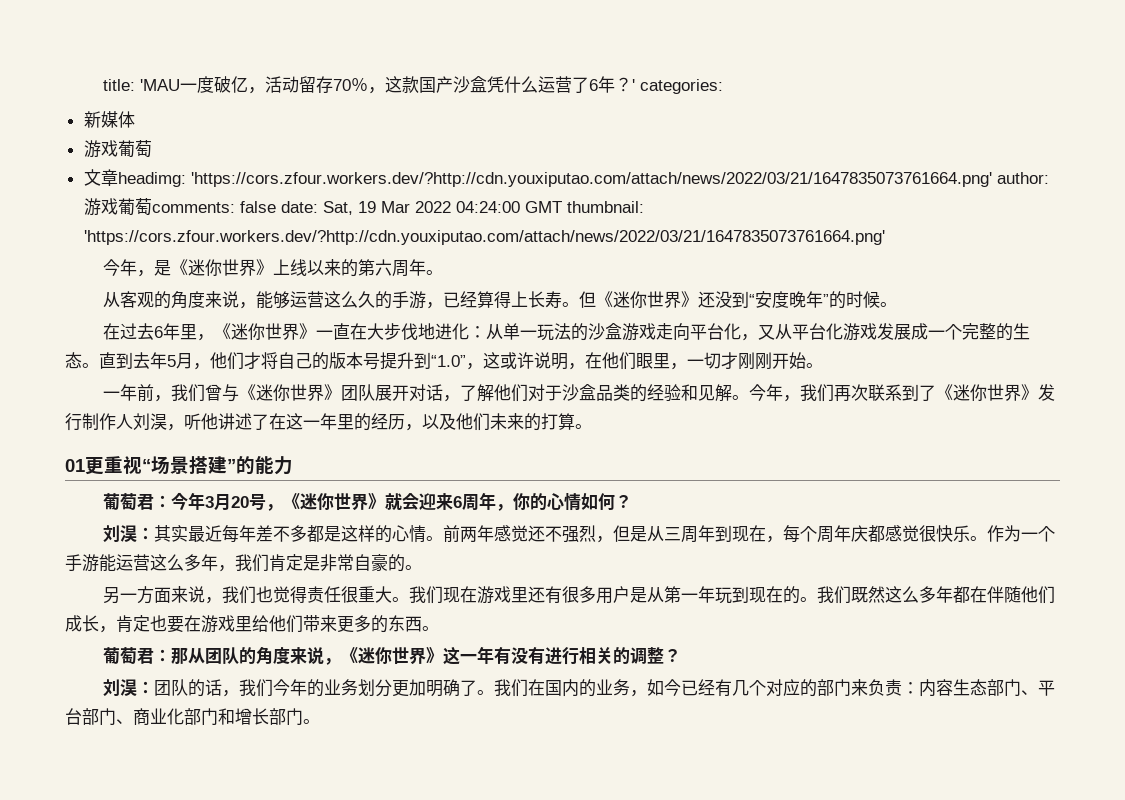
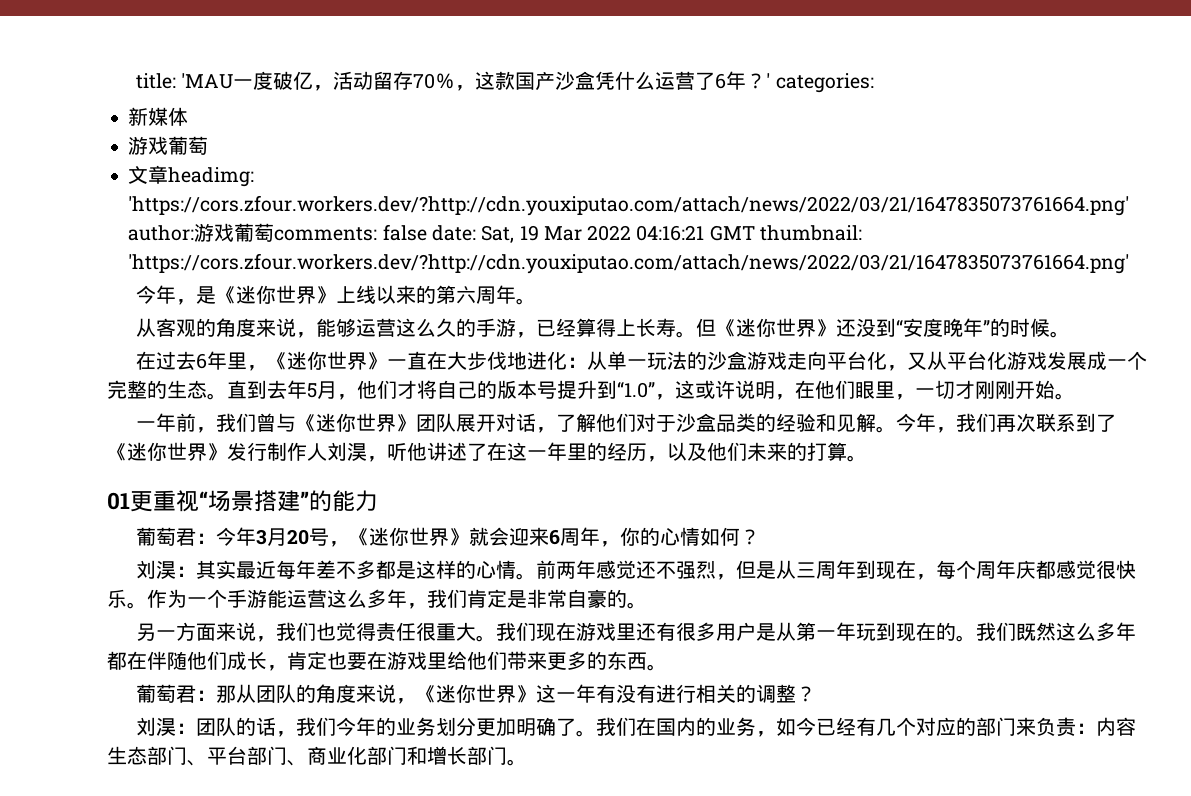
[455,201,520,213] 04:24:00 -> [636,225,705,241] 04:16:21

